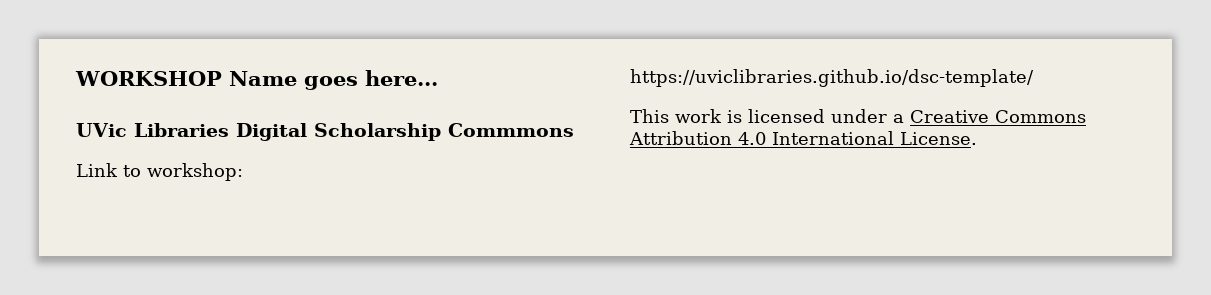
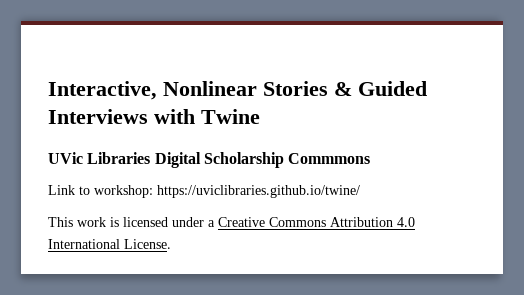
[75,70,438,90] WORKSHOP Name goes here... -> [48,81,427,100] [48,109,260,124] Interactive, Nonlinear Stories & Guided Interviews with Twine
[630,69,1034,87] https://uviclibraries.github.io/dsc-template/ -> [157,185,360,198] https://uviclibraries.github.io/twine/

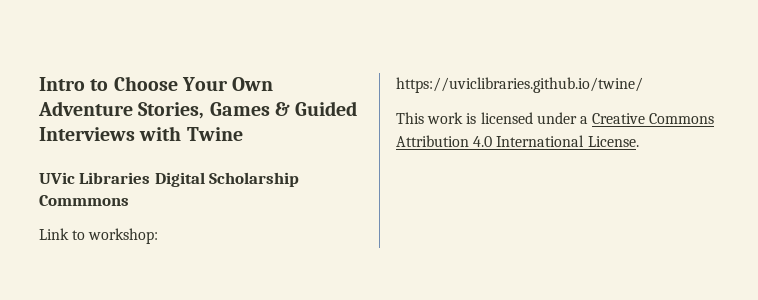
[48,81,328,100] Interactive, Nonlinear Stories -> [39,76,274,91] [38,101,270,119] Intro to Choose Your Own Adventure Stories, Games

